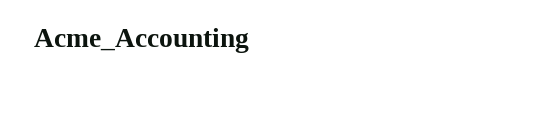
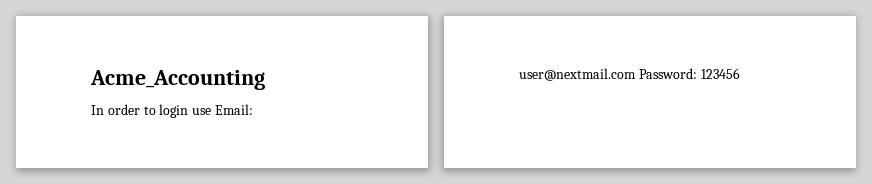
(249, 40) none -> [91,104,253,118] [519,68,740,81] // In order to login use Email: user@nextmail.com Password: 123456

